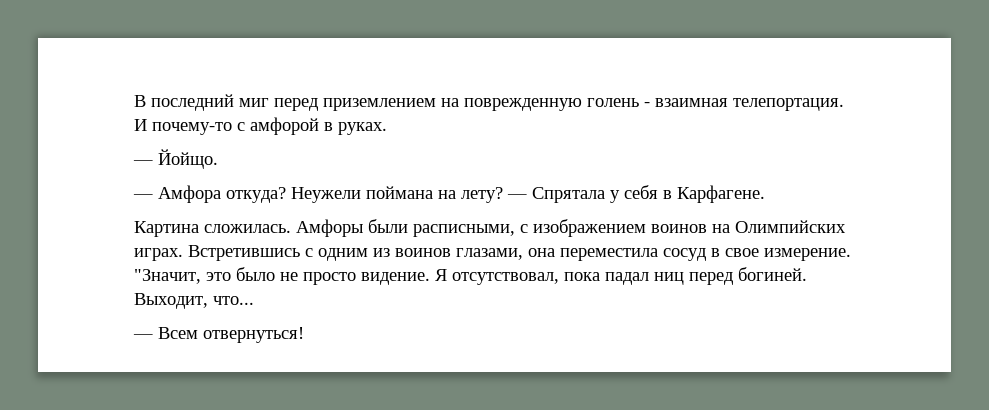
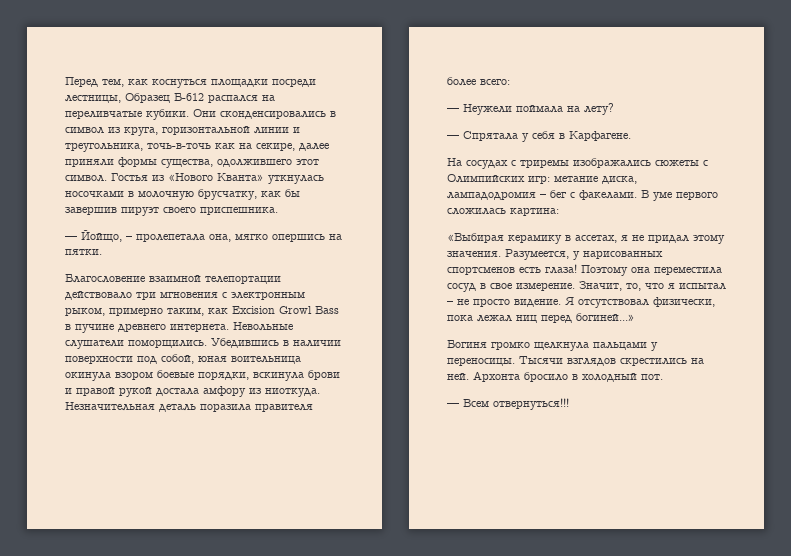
[134,94,844,111] [134,117,387,135] [133,149,218,169] [133,185,433,203] В последний миг перед приземлением на поврежденную голень - взаимная телепортация. И почему-то с амфорой в руках. // — Йойщо. // — Амфора откуда? Неужели поймана -> [65,77,316,88] [65,93,275,103] [65,109,336,120] [65,126,300,136] [65,143,329,152] [65,157,319,168] [65,173,324,184] [65,189,300,200] [65,207,278,216] [65,230,342,242] [65,249,102,255] [65,274,281,284] [65,291,305,300] [65,306,339,316] [65,322,293,333] [65,338,341,349] [65,354,301,364] [65,370,340,381] [65,386,320,397] [65,402,313,412] [447,77,510,86] [447,104,563,115] Перед тем, как коснуться площадки посреди лестницы, Образец Б-612 распался на переливчатые кубики. Они сконденсировались в символ из круга, горизонтальной линии и треугольника, точь-в-точь как на секире, далее приняли формы существа, одолжившего этот символ. Гостья из «Нового Кванта» уткнулась носочками в молочную брусчатку, как бы завершив пируэт своего приспешника. // — Йойщо, – пролепетала она, мягко опершись на пятки. // Благословение взаимной телепортации действовало три мгновения с электронным рыком, примерно таким, как Excision Growl Bass в пучине древнего интернета. Невольные слушатели поморщились. Убедившись в наличии поверхности под собой, юная воительница окинула взором боевые порядки, вскинула брови и правой рукой достала амфору из ниоткуда. Незначительная деталь поразила правителя более всего: // — Неужели поймала
(503, 195) none -> (614, 109) //
[134,219,846,237] [134,245,523,261] Картина сложилась. Амфоры были расписными, с изображением воинов на Олимпийских играх. Встретившись с одним из воинов глазами, -> [447,158,708,169] [447,174,637,184] [447,190,718,201] [447,208,559,216] [447,233,725,244] [447,249,663,260] [447,264,628,276] На сосудах с триремы изображались сюжеты с Олимпийских игр: метание диска, лампадодромия – бег с факелами. В уме первого сложилась картина: // «Выбирая керамику в ассетах, я не придал этому значения. Разумеется, у нарисованных спортсменов есть глаза! Поэтому
[134,267,807,285] [134,293,254,309] "Значит, это было не просто видение. Я отсутствовал, пока падал ниц перед богиней. Выходит, что... -> [579,281,726,291] [447,297,715,308] [447,313,635,323] [447,340,658,351] [447,356,704,366] [447,371,663,382] Значит, то, что я испытал – не просто видение. Я отсутствовал физически, пока лежал ниц перед богиней...» // Богиня громко щелкнула пальцами у переносицы. Тысячи взглядов скрестились на ней. Архонта бросило в холодный пот.
[203,327,304,343] отвернуться! -> [493,398,569,410] отвернуться!!!

